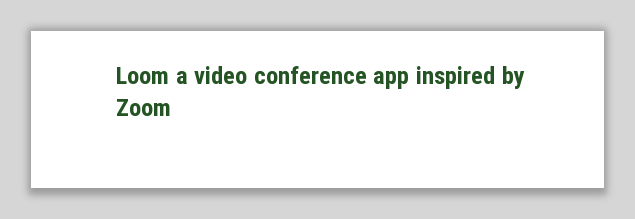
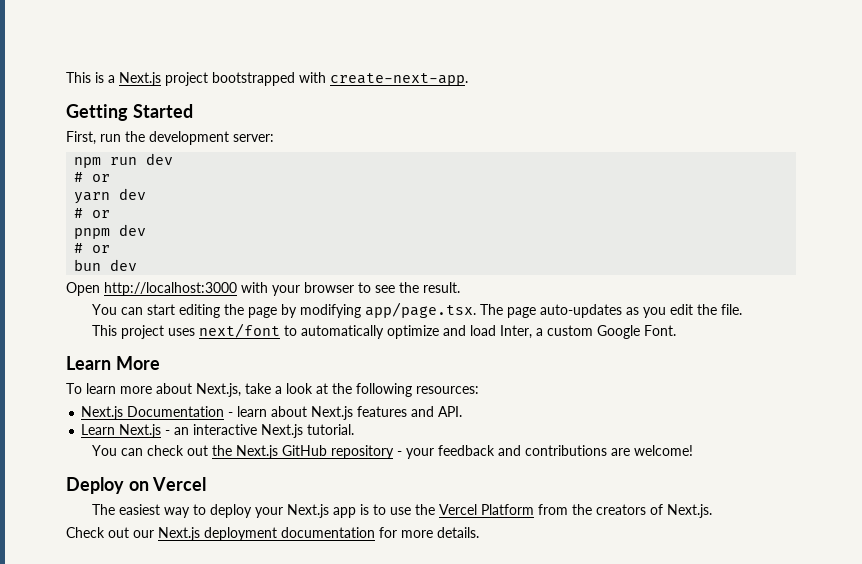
[116,66,525,89] [116,99,171,116] Loom a video conference app inspired by Zoom -> [66,72,468,86] [66,104,193,121] [66,131,274,145] [74,153,174,168] [74,172,111,182] [74,188,147,204] [74,208,111,218] [74,224,147,239] [74,243,111,253] [74,259,138,271] [66,282,460,296] [91,302,742,318] [91,323,676,339] [66,356,160,370] [66,383,479,397] [81,406,463,420] [81,424,355,438] [91,445,693,459] [66,477,207,494] [91,504,712,518] [66,527,479,541] This is a Next.js project bootstrapped with create-next-app. // Getting Started // First, run the development server: // npm run dev // # or // yarn dev // # or // pnpm dev // # or // bun dev // Open http://localhost:3000 with your browser to see the result. // You can start editing the page by modifying app/page.tsx. The page auto-updates as you edit the file. // This project uses next/font to automatically optimize and load Inter, a custom Google Font. // Learn More // To learn more about Next.js, take a look at the following resources: // Next.js Documentation - learn about Next.js features and API. // Learn Next.js - an interactive Next.js tutorial. // You can check out the Next.js GitHub repository - your feedback and contributions are welcome! // Deploy on Vercel // The easiest way to deploy your Next.js app is to use the Vercel Platform from the creators of Next.js. // Check out our Next.js deployment documentation for more details.

